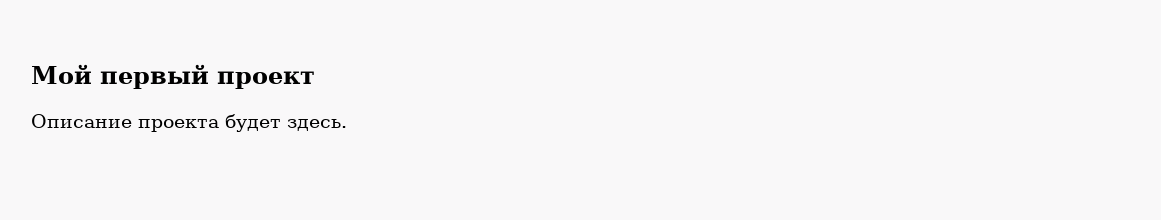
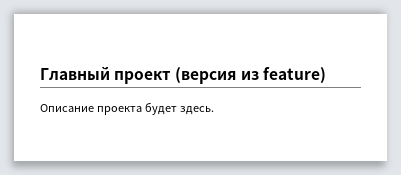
[31,64,209,89] Мой первый -> [40,67,110,80] Главный
(315, 80) none -> [175,67,326,84] (версия из feature)

